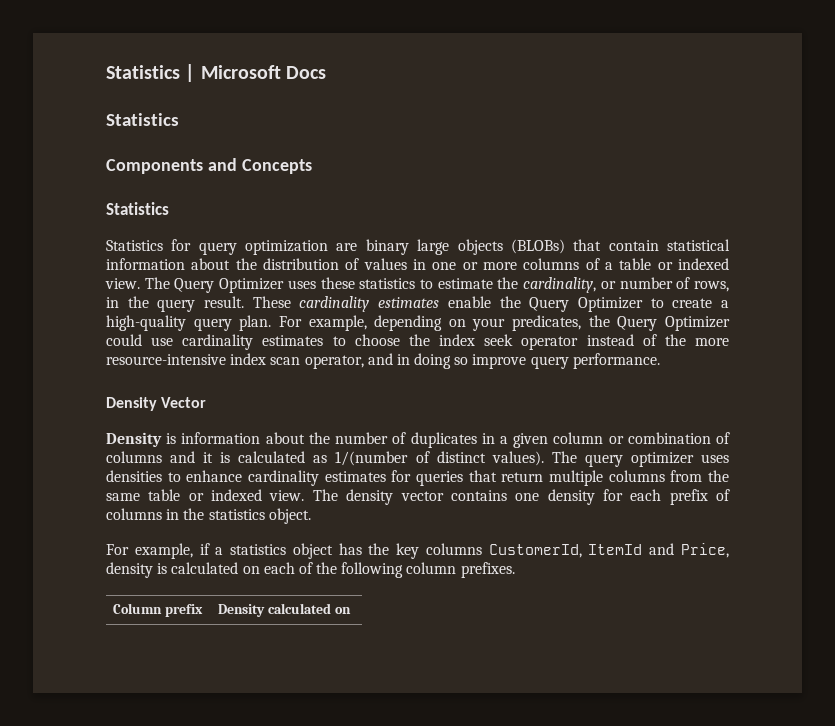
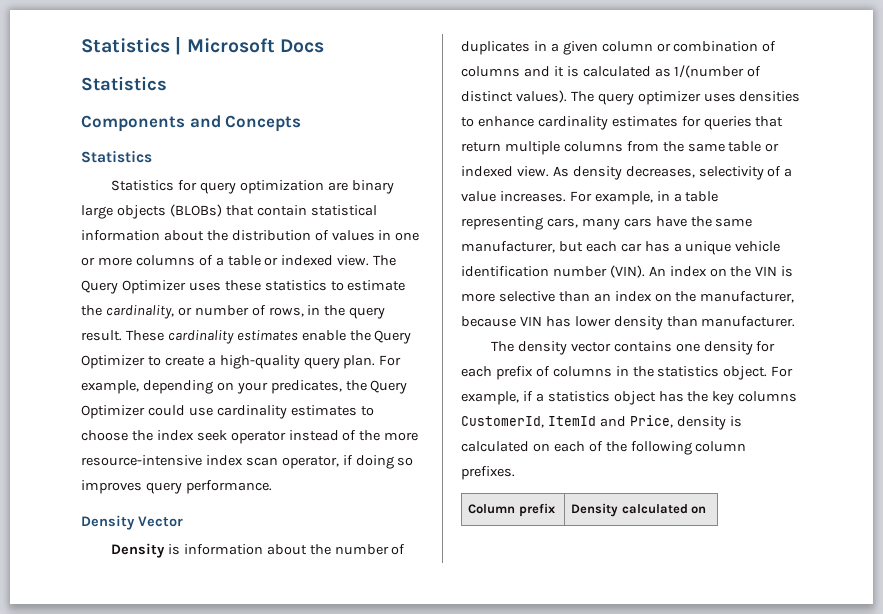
[367,353,410,365] and in -> [342,455,353,465] if
[472,354,527,369] improve -> [81,480,142,494] improves
(305, 495) none -> [552,166,793,180] [461,191,719,205] [461,216,753,230] [461,241,781,255] [461,265,794,278] [461,291,795,303] [461,316,796,330] As density decreases, selectivity of a value increases. For example, in a table representing cars, many cars have the same manufacturer, but each car has a unique vehicle identification number (VIN). An index on the VIN is more selective than an index on the manufacturer, because VIN has lower density than manufacturer. //
(311, 516) // -> (768, 373) none

